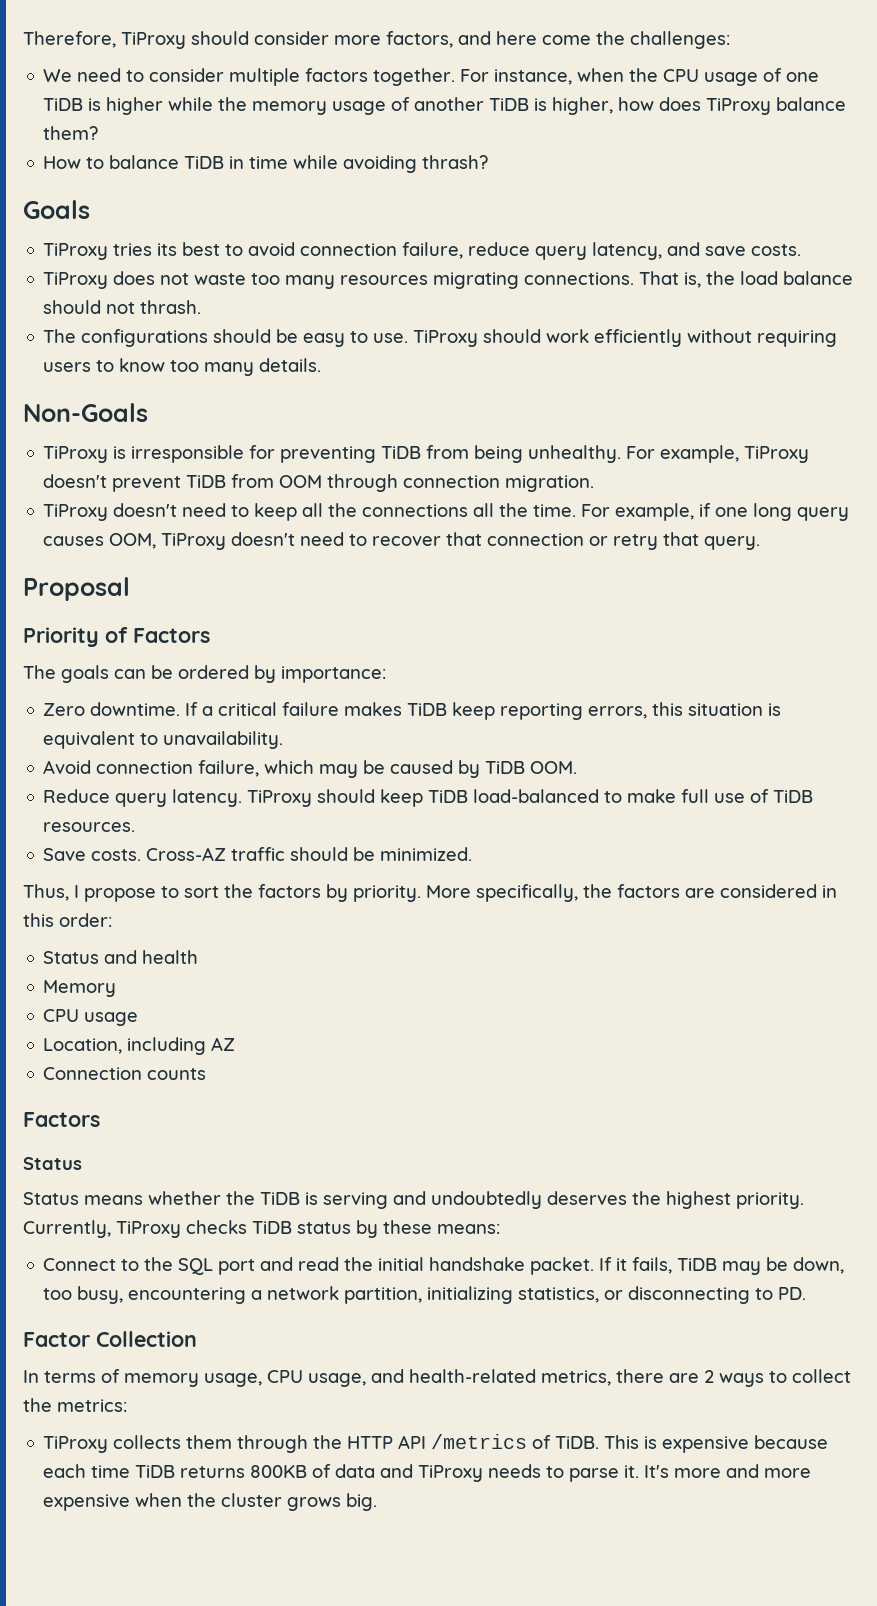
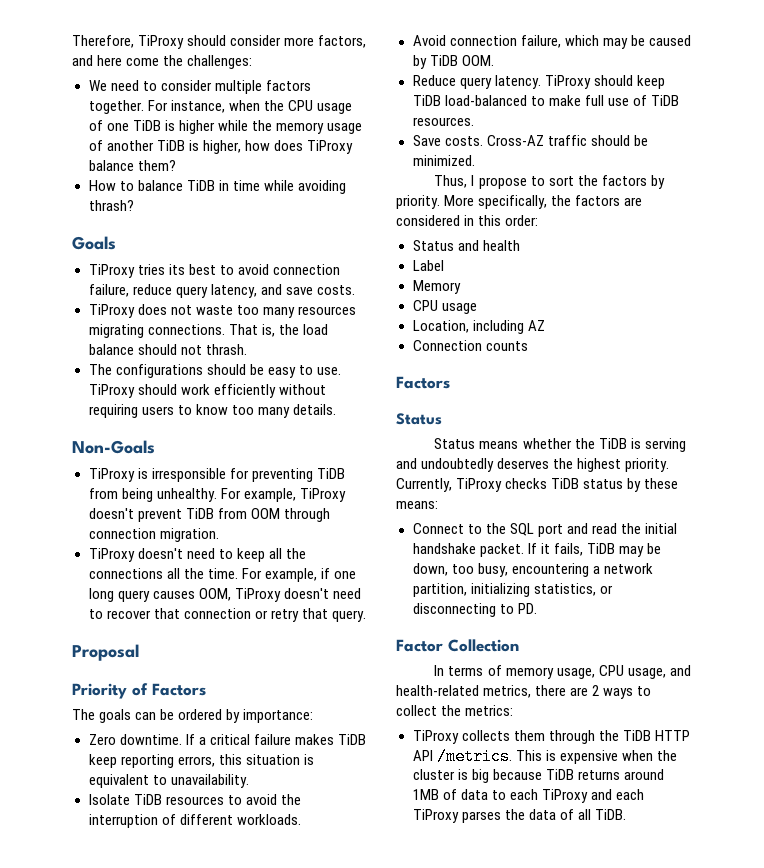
(284, 740) none -> [88,794,301,805] [88,814,301,828] // Isolate TiDB resources to avoid the interruption of different workloads.
(199, 957) none -> [412,260,444,271] // Label
(343, 1442) none -> [622,730,651,741] TiDB
[431,1434,829,1453] [43,1464,812,1482] [43,1493,378,1511] /metrics of TiDB. This is expensive because each time TiDB returns 800KB of data and TiProxy needs to parse it. It's more and more expensive when the cluster grows big. -> [436,748,677,765] [412,769,664,783] [412,789,644,803] [412,809,626,823] /metrics. This is expensive when the cluster is big because TiDB returns around 1MB of data to each TiProxy and each TiProxy parses the data of all TiDB.

